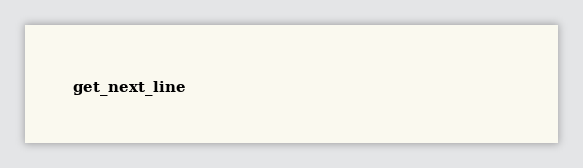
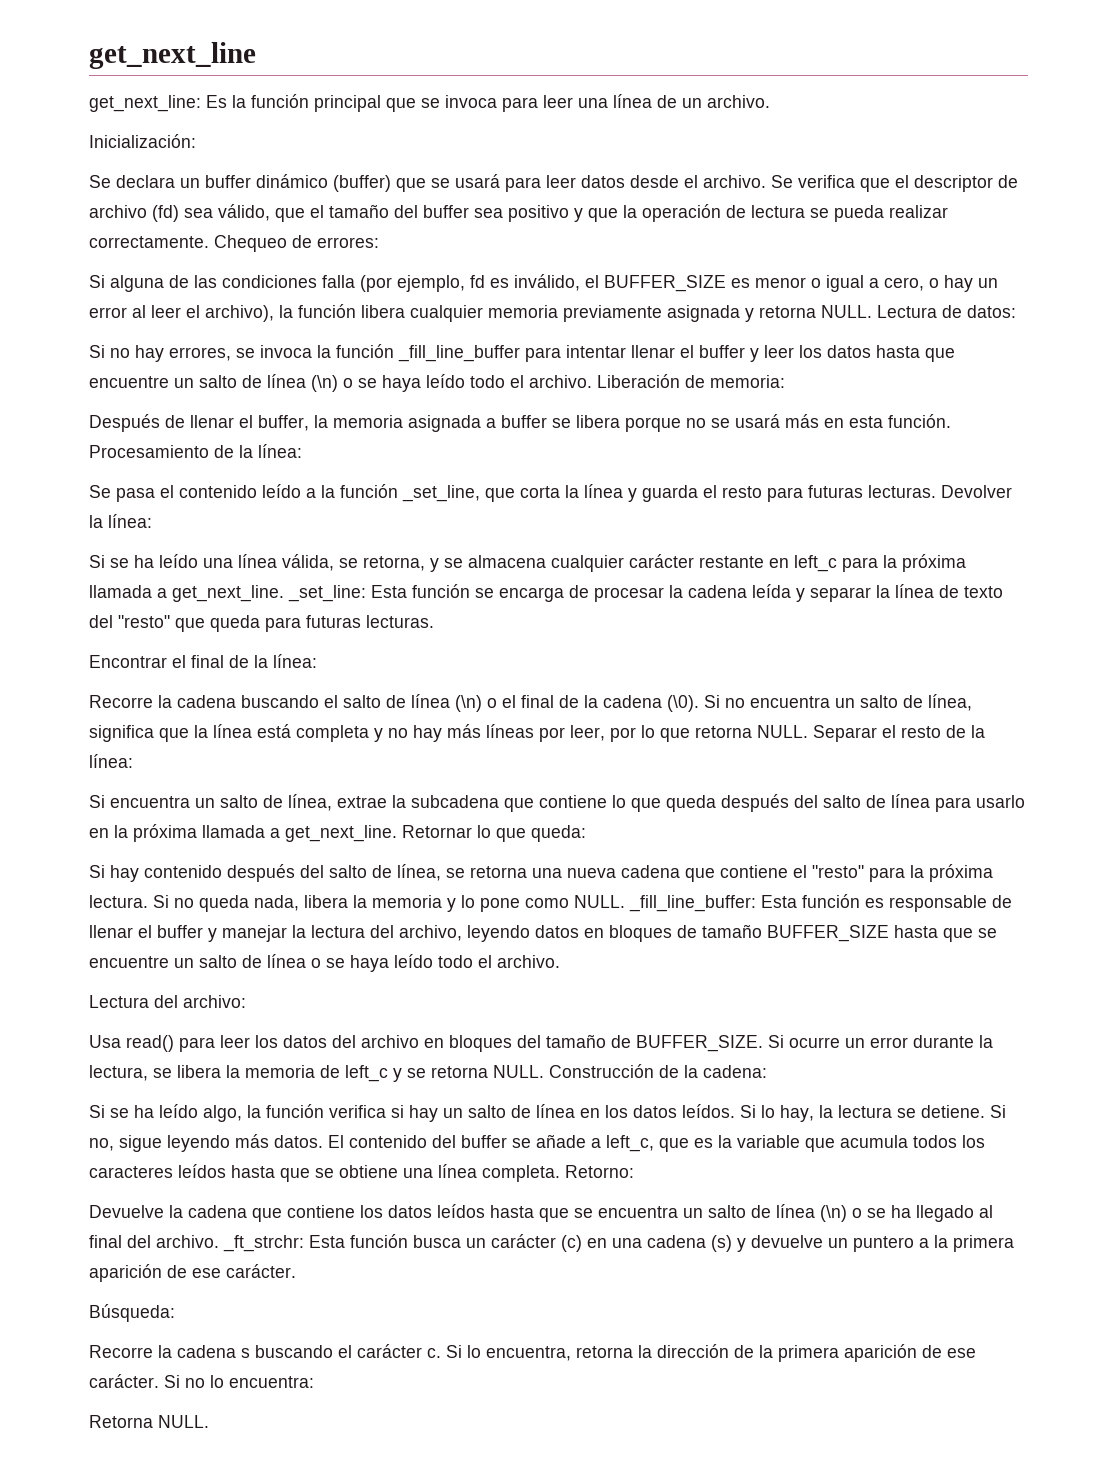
(186, 88) none -> [89,94,770,112] [89,134,196,148] [89,174,1018,192] [89,204,948,222] [89,235,379,252] [89,274,998,292] [89,304,1016,322] [89,344,955,362] [89,374,785,392] [89,414,951,432] [89,444,302,458] [89,484,1012,502] [89,514,152,528] [89,554,966,572] [89,584,1003,602] [89,615,434,632] [89,654,317,668] [89,694,972,712] [89,724,985,742] [89,754,133,768] [89,794,1025,812] [89,824,586,842] [89,864,993,882] [89,894,1012,912] [89,924,997,942] [89,954,560,972] [89,995,246,1008] [89,1034,993,1052] [89,1064,767,1082] [89,1104,1006,1122] [89,1134,985,1152] [89,1164,634,1182] [89,1204,993,1222] [89,1234,1014,1252] [89,1264,296,1282] [89,1304,175,1322] [89,1344,976,1362] [89,1374,314,1388] [89,1415,209,1428] // get_next_line: Es la función principal que se invoca para leer una línea de un archivo. // Inicialización: // Se declara un buffer dinámico (buffer) que se usará para leer datos desde el archivo. Se verifica que el descriptor de archivo (fd) sea válido, que el tamaño del buffer sea positivo y que la operación de lectura se pueda realizar correctamente. Chequeo de errores: // Si alguna de las condiciones falla (por ejemplo, fd es inválido, el BUFFER_SIZE es menor o igual a cero, o hay un error al leer el archivo), la función libera cualquier memoria previamente asignada y retorna NULL. Lectura de datos: // Si no hay errores, se invoca la función _fill_line_buffer para intentar llenar el buffer y leer los datos hasta que encuentre un salto de línea (\n) o se haya leído todo el archivo. Liberación de memoria: // Después de llenar el buffer, la memoria asignada a buffer se libera porque no se usará más en esta función. Procesamiento de la línea: // Se pasa el contenido leído a la función _set_line, que corta la línea y guarda el resto para futuras lecturas. Devolver la línea: // Si se ha leído una línea válida, se retorna, y se almacena cualquier carácter restante en left_c para la próxima llamada a get_next_line. _set_line: Esta función se encarga de procesar la cadena leída y separar la línea de texto del "resto" que queda para futuras lecturas. // Encontrar el final de la línea: // Recorre la cadena buscando el salto de línea (\n) o el final de la cadena (\0). Si no encuentra un salto de línea, significa que la línea está completa y no hay más líneas por leer, por lo que retorna NULL. Separar el resto de la línea: // Si encuentra un salto de línea, extrae la subcadena que contiene lo que queda después del salto de línea para usarlo en la próxima llamada a get_next_line. Retornar lo que queda: // Si hay contenido después del salto de línea, se retorna una nueva cadena que contiene el "resto" para la próxima lectura. Si no queda nada, libera la memoria y lo pone como NULL. _fill_line_buffer: Esta función es responsable de llenar el buffer y manejar la lectura del archivo, leyendo datos en bloques de tamaño BUFFER_SIZE hasta que se encuentre un salto de línea o se haya leído todo el archivo. // Lectura del archivo: // Usa read() para leer los datos del archivo en bloques del tamaño de BUFFER_SIZE. Si ocurre un error durante la lectura, se libera la memoria de left_c y se retorna NULL. Construcción de la cadena: // Si se ha leído algo, la función verifica si hay un salto de línea en los datos leídos. Si lo hay, la lectura se detiene. Si no, sigue leyendo más datos. El contenido del buffer se añade a left_c, que es la variable que acumula todos los caracteres leídos hasta que se obtiene una línea completa. Retorno: // Devuelve la cadena que contiene los datos leídos hasta que se encuentra un salto de línea (\n) o se ha llegado al final del archivo. _ft_strchr: Esta función busca un carácter (c) en una cadena (s) y devuelve un puntero a la primera aparición de ese carácter. // Búsqueda: // Recorre la cadena s buscando el carácter c. Si lo encuentra, retorna la dirección de la primera aparición de ese carácter. Si no lo encuentra: // Retorna NULL.

